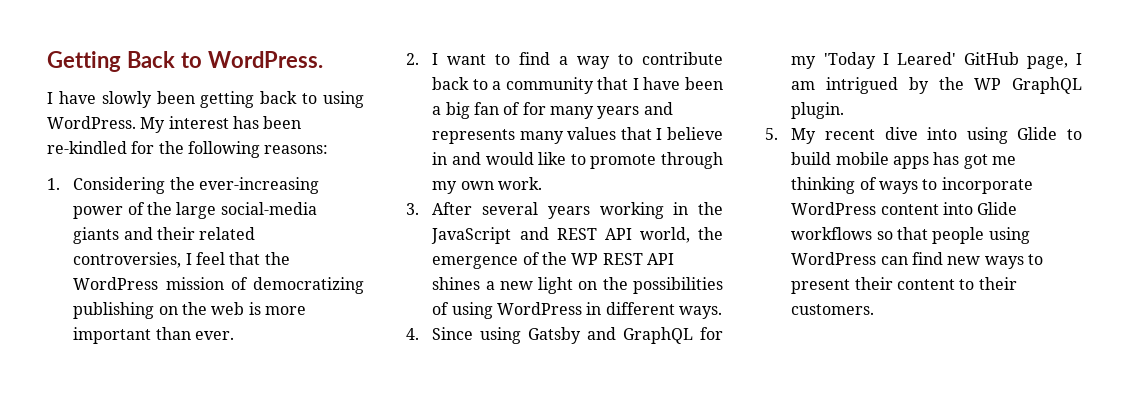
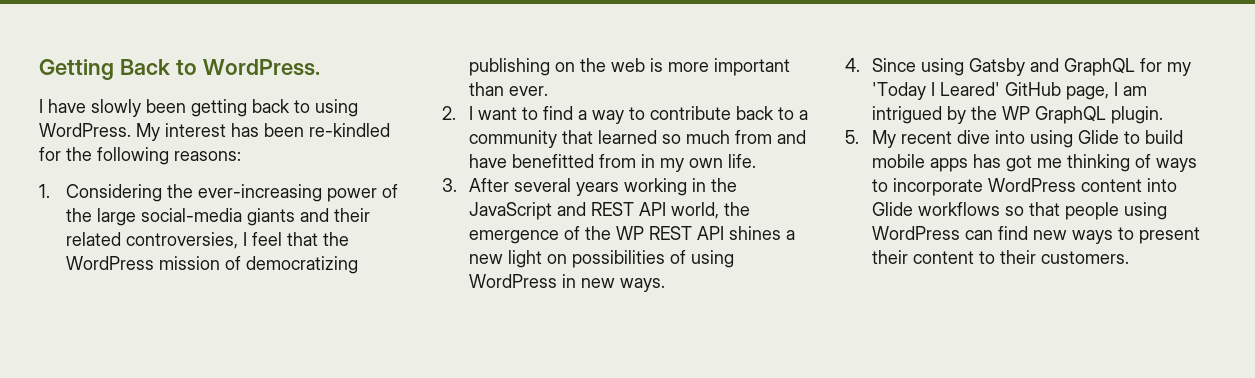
[632,77,723,90] [432,102,673,119] [432,127,723,144] [432,152,723,169] I have been a big fan of for many years and represents many values that I believe in and would like to promote through -> [597,130,806,144] [468,154,655,168] learned so much from and have benefitted from in
[498,177,543,190] work. -> [727,154,756,168] life.
[602,277,628,290] the -> (567, 259) none
[605,302,675,315] different -> [580,278,615,288] new

